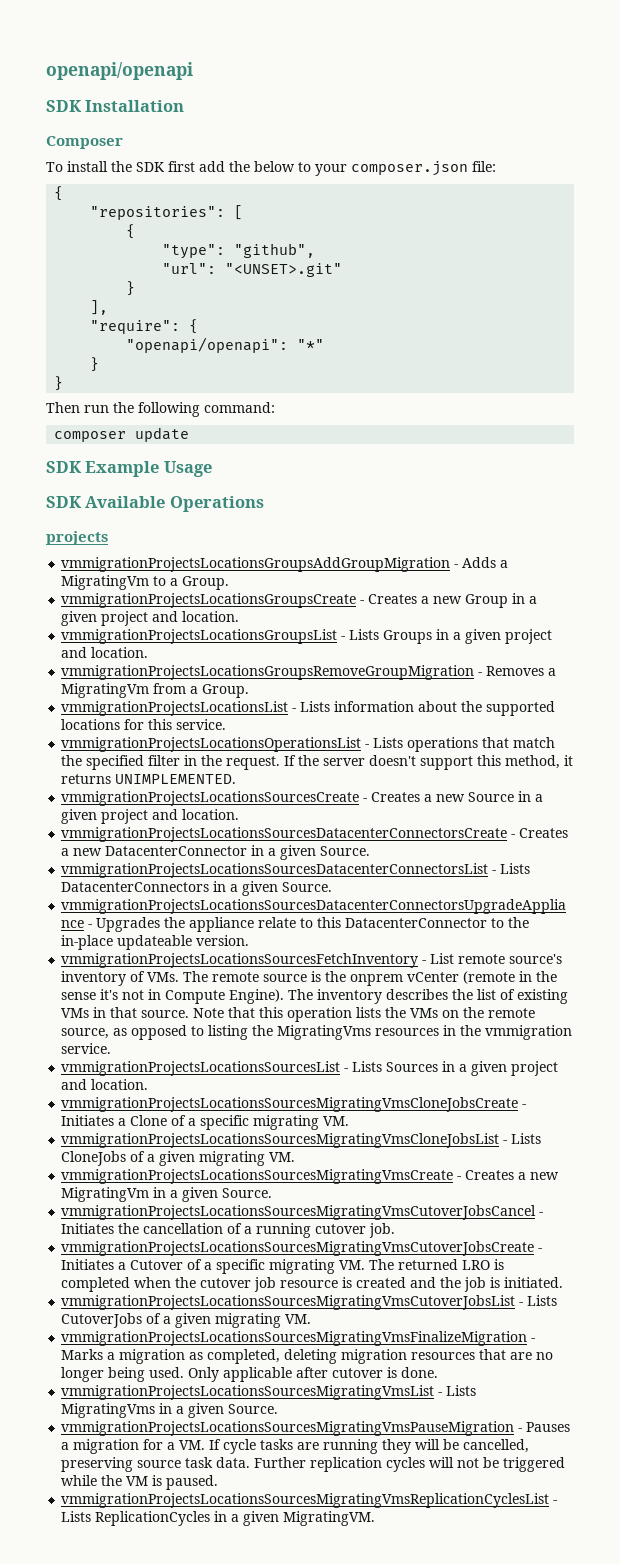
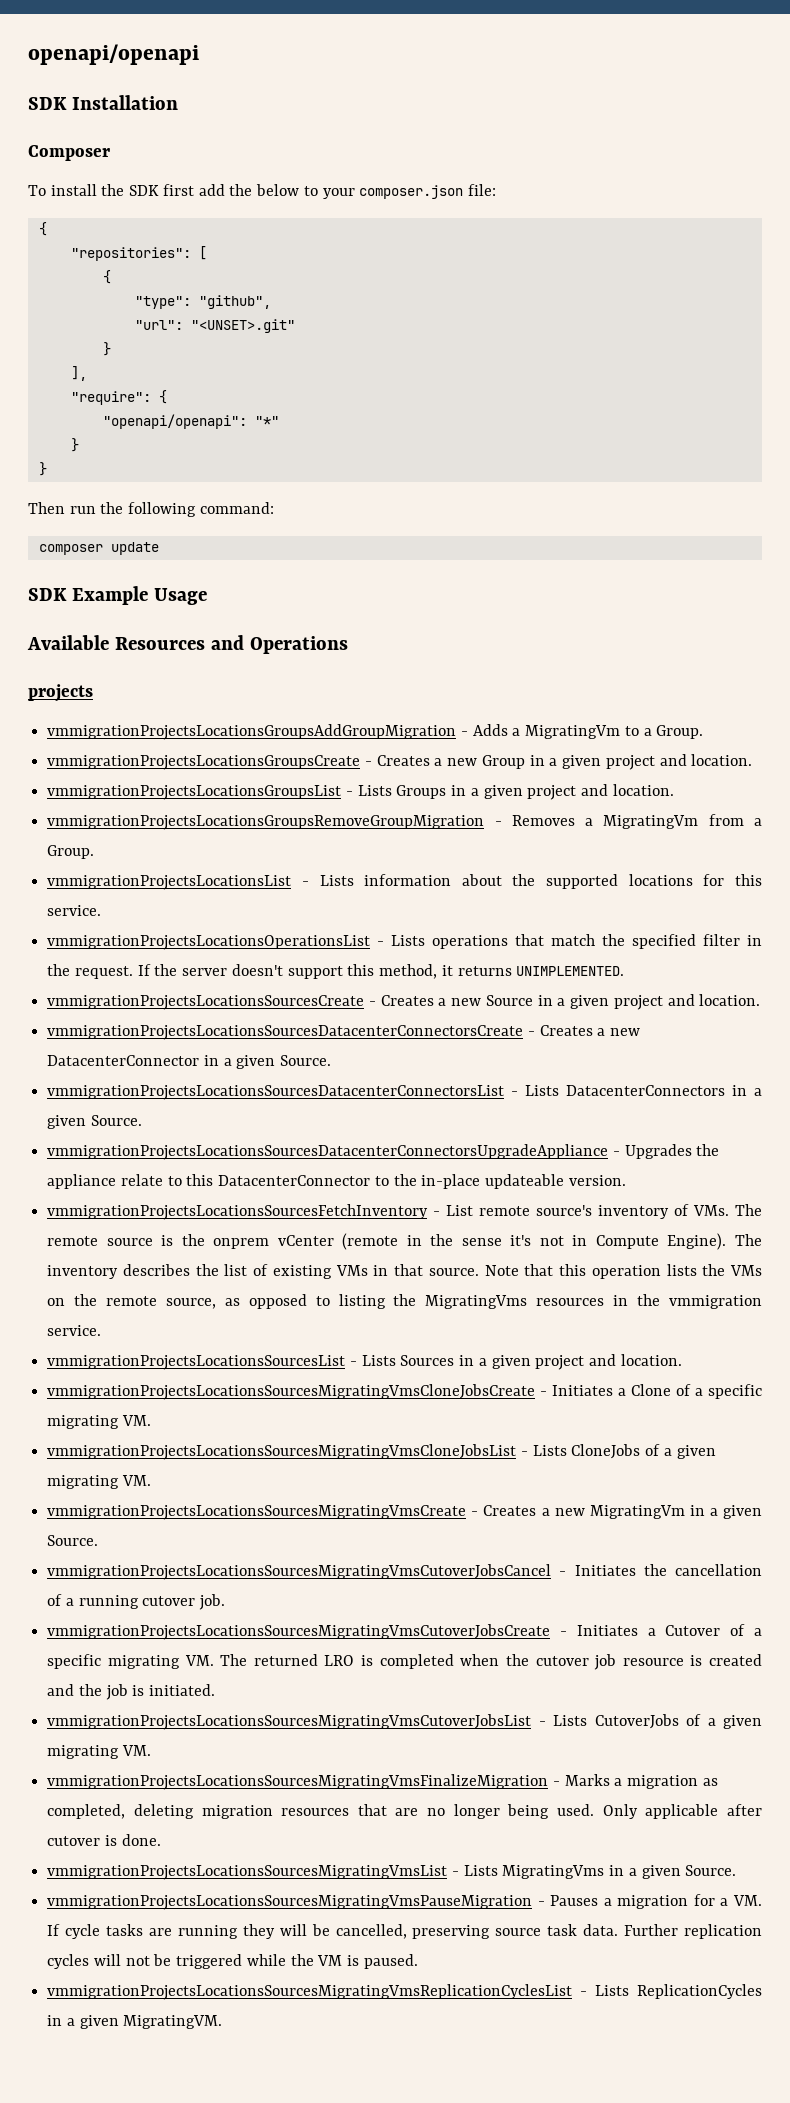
[46,496,166,508] SDK Available -> [27,635,244,650] Available Resources and

